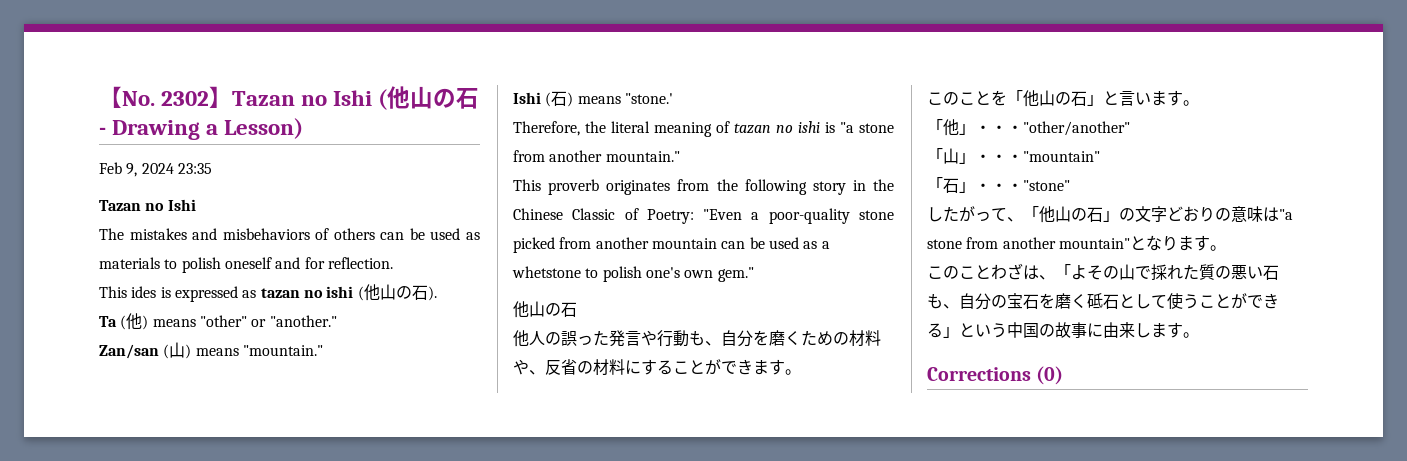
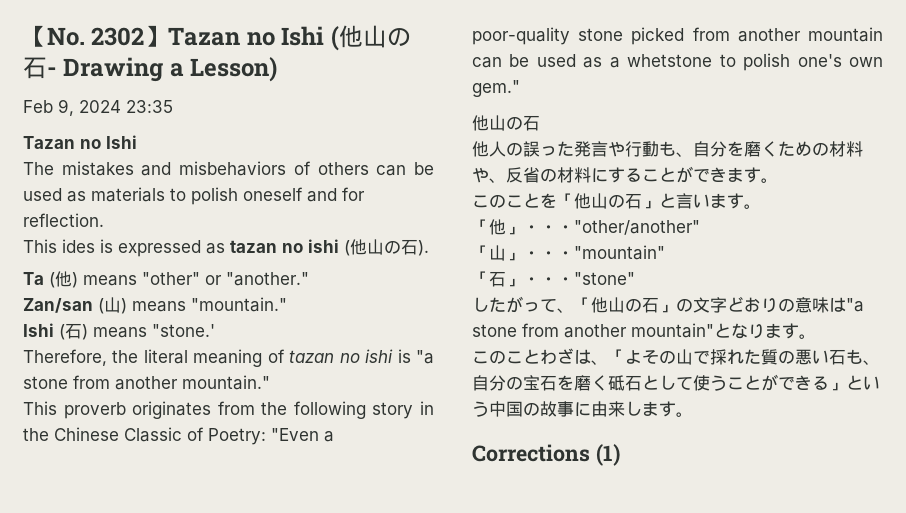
[1036,366,1064,385] (0) -> [595,444,620,466] (1)

